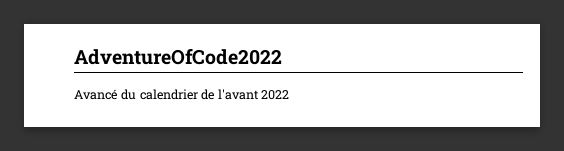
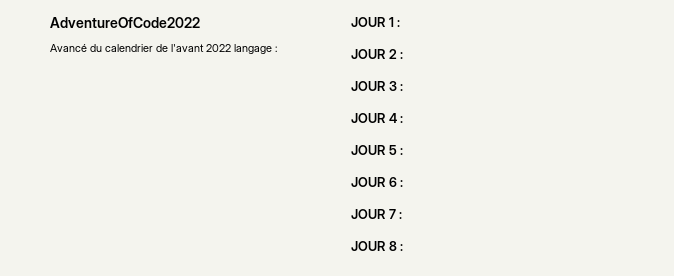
(289, 95) none -> [234,44,277,54] [351,17,401,27] [351,49,404,59] [351,81,404,91] [351,113,404,123] [351,145,404,155] [351,177,404,187] [351,209,403,219] [351,241,404,251] langage : // JOUR 1 : // JOUR 2 : // JOUR 3 : // JOUR 4 : // JOUR 5 : // JOUR 6 : // JOUR 7 : // JOUR 8 :

